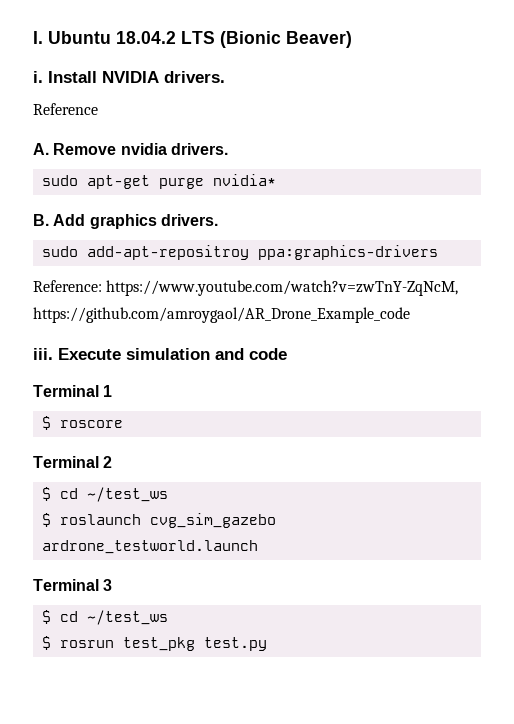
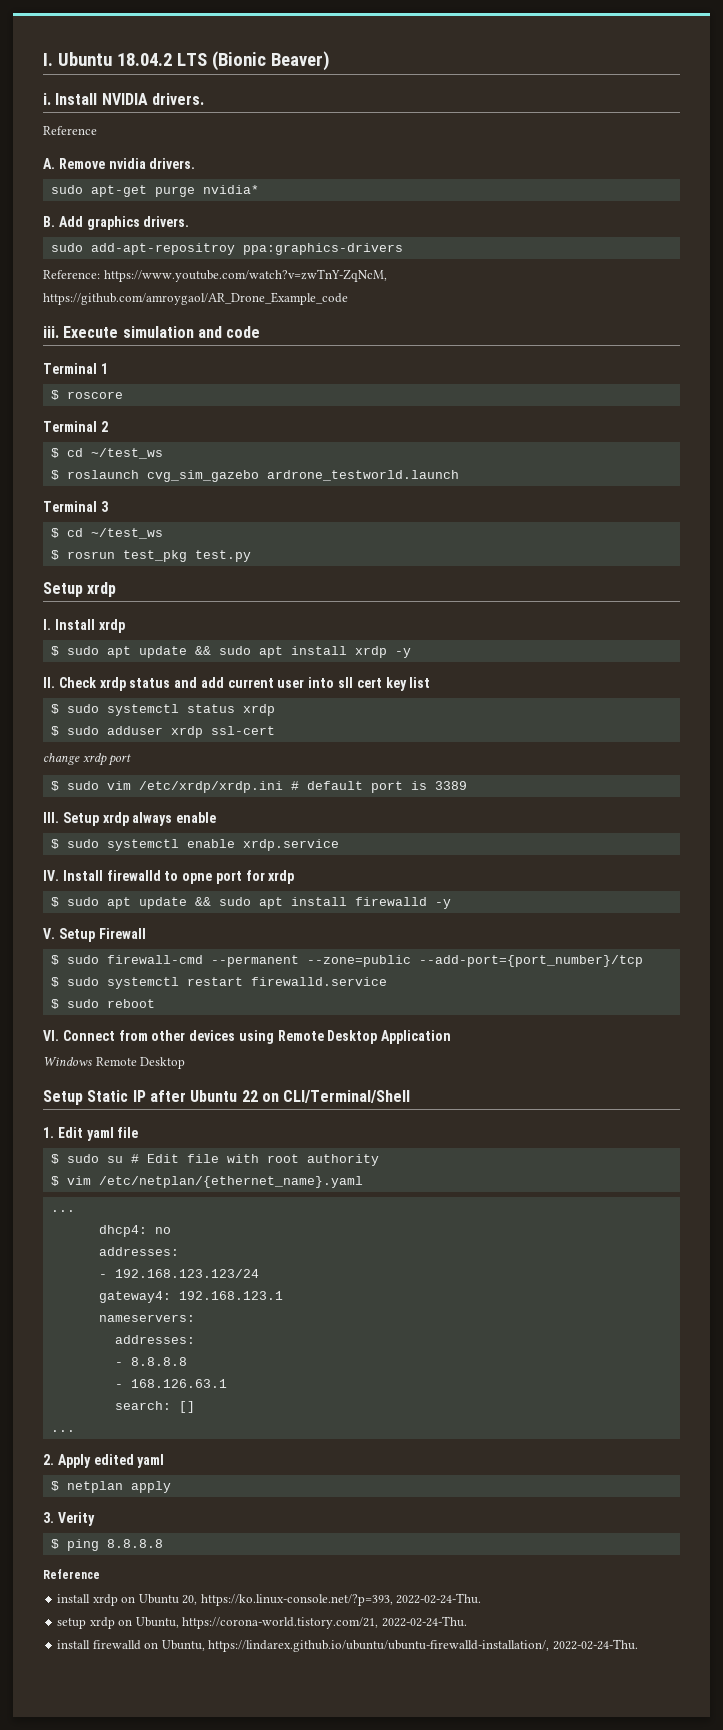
(268, 644) none -> [43,582,117,597] [43,619,125,633] [50,646,411,658] [43,677,431,691] [50,704,275,716] [50,726,275,738] [43,753,132,766] [50,781,467,793] [43,812,217,826] [50,839,339,851] [43,870,295,884] [50,897,451,909] [43,928,146,942] [50,955,643,967] [50,977,387,989] [50,999,155,1009] [43,1030,452,1044] [43,1057,186,1069] [43,1090,411,1105] [43,1127,139,1141] [50,1154,379,1166] [50,1176,363,1188] [50,1210,75,1212] [98,1225,171,1237] [98,1247,179,1256] [98,1269,259,1278] [98,1291,283,1303] [98,1314,195,1322] [114,1335,195,1344] [114,1357,187,1366] [114,1379,227,1388] [114,1401,195,1413] [50,1430,75,1432] [43,1454,165,1468] [50,1481,171,1493] [43,1512,95,1526] [50,1539,163,1551] [43,1569,100,1579] [57,1593,482,1606] [57,1616,467,1629] [57,1639,638,1652] // Setup xrdp // I. Install xrdp // $ sudo apt update && sudo apt install xrdp -y // II. Check xrdp status and add current user into sll cert key list // $ sudo systemctl status xrdp // $ sudo adduser xrdp ssl-cert // change xrdp port // $ sudo vim /etc/xrdp/xrdp.ini # default port is 3389 // III. Setup xrdp always enable // $ sudo systemctl enable xrdp.service // IV. Install firewalld to opne port for xrdp // $ sudo apt update && sudo apt install firewalld -y // V. Setup Firewall // $ sudo firewall-cmd --permanent --zone=public --add-port={port_number}/tcp // $ sudo systemctl restart firewalld.service // $ sudo reboot // VI. Connect from other devices using Remote Desktop Application // Windows Remote Desktop // Setup Static IP after Ubuntu 22 on CLI/Terminal/Shell // 1. Edit yaml file // $ sudo su # Edit file with root authority // $ vim /etc/netplan/{ethernet_name}.yaml // ... // dhcp4: no // addresses: // - 192.168.123.123/24 // gateway4: 192.168.123.1 // nameservers: // addresses: // - 8.8.8.8 // - 168.126.63.1 // search: [] // ... // 2. Apply edited yaml // $ netplan apply // 3. Verity // $ ping 8.8.8.8 // Reference // install xrdp on Ubuntu 20, https://ko.linux-console.net/?p=393, 2022-02-24-Thu. // setup xrdp on Ubuntu, https://corona-world.tistory.com/21, 2022-02-24-Thu. // install firewalld on Ubuntu, https://lindarex.github.io/ubuntu/ubuntu-firewalld-installation/, 2022-02-24-Thu.

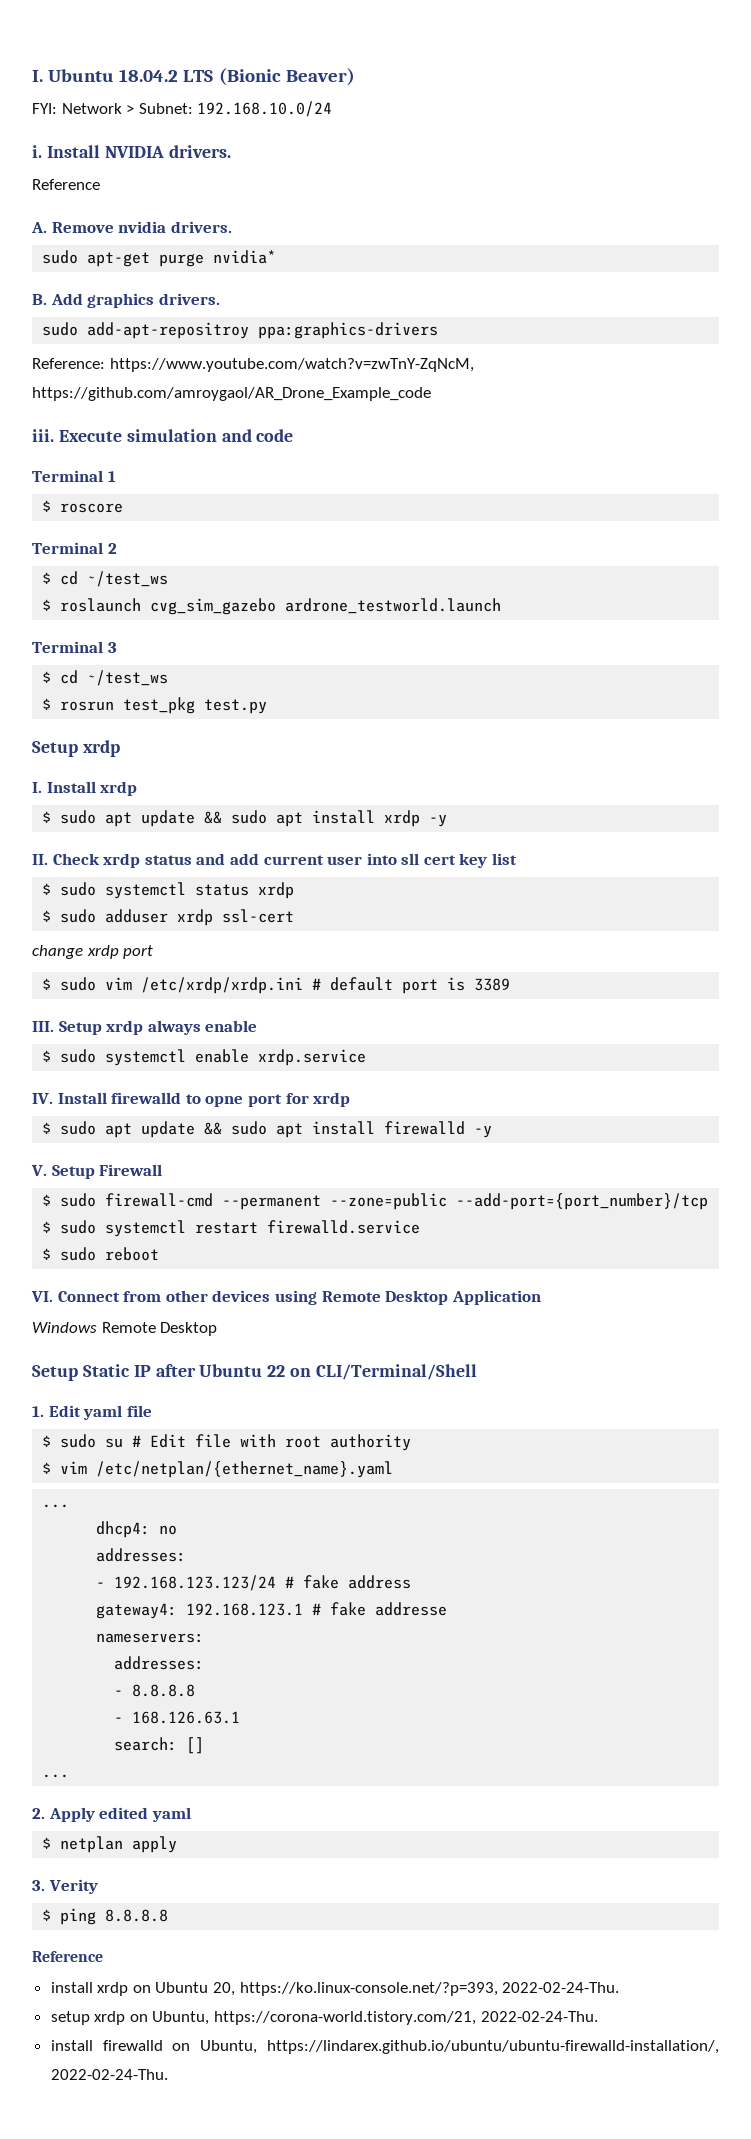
(330, 61) none -> [32,101,333,117] // FYI: Network > Subnet: 192.168.10.0/24
(259, 1273) none -> [285,1575,412,1589] # fake address
(283, 1295) none -> [312,1602,448,1616] # fake addresse

